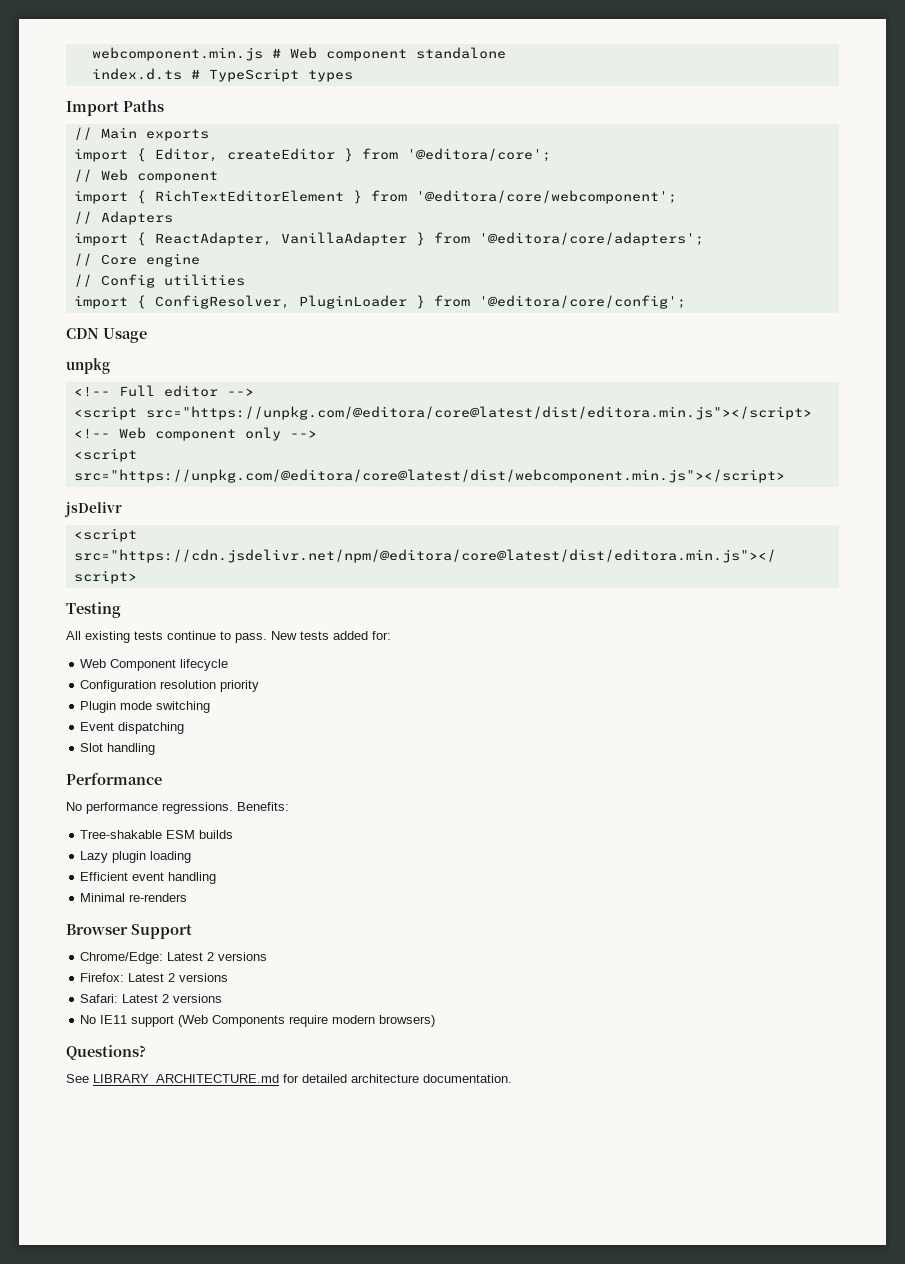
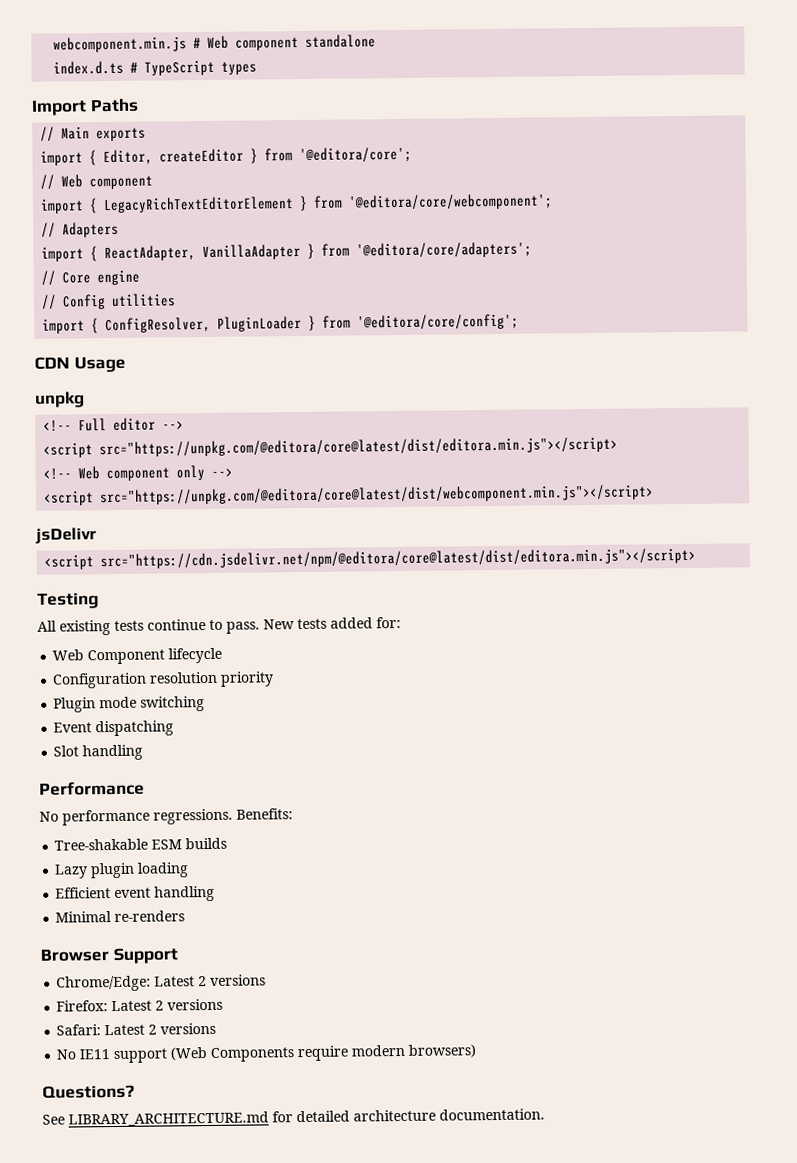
[154,190,344,202] RichTextEditorElement -> [103,196,295,214] LegacyRichTextEditorElement

